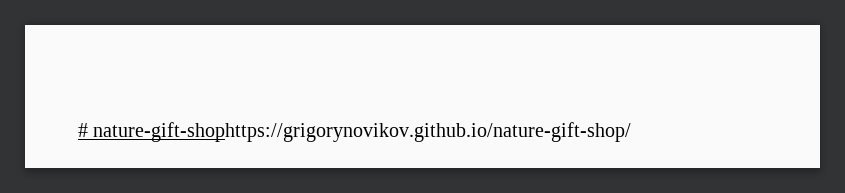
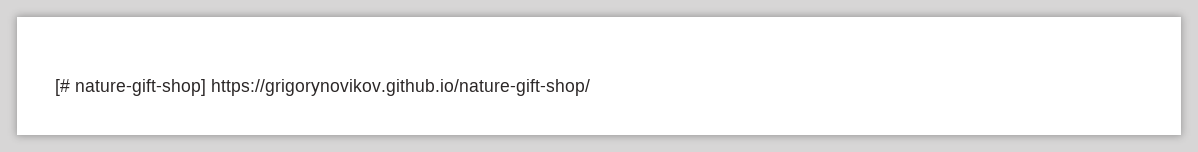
[78,122,632,142] # nature-gift-shophttps://grigorynovikov.github.io/nature-gift-shop/ -> [55,79,590,96] [# nature-gift-shop] https://grigorynovikov.github.io/nature-gift-shop/

